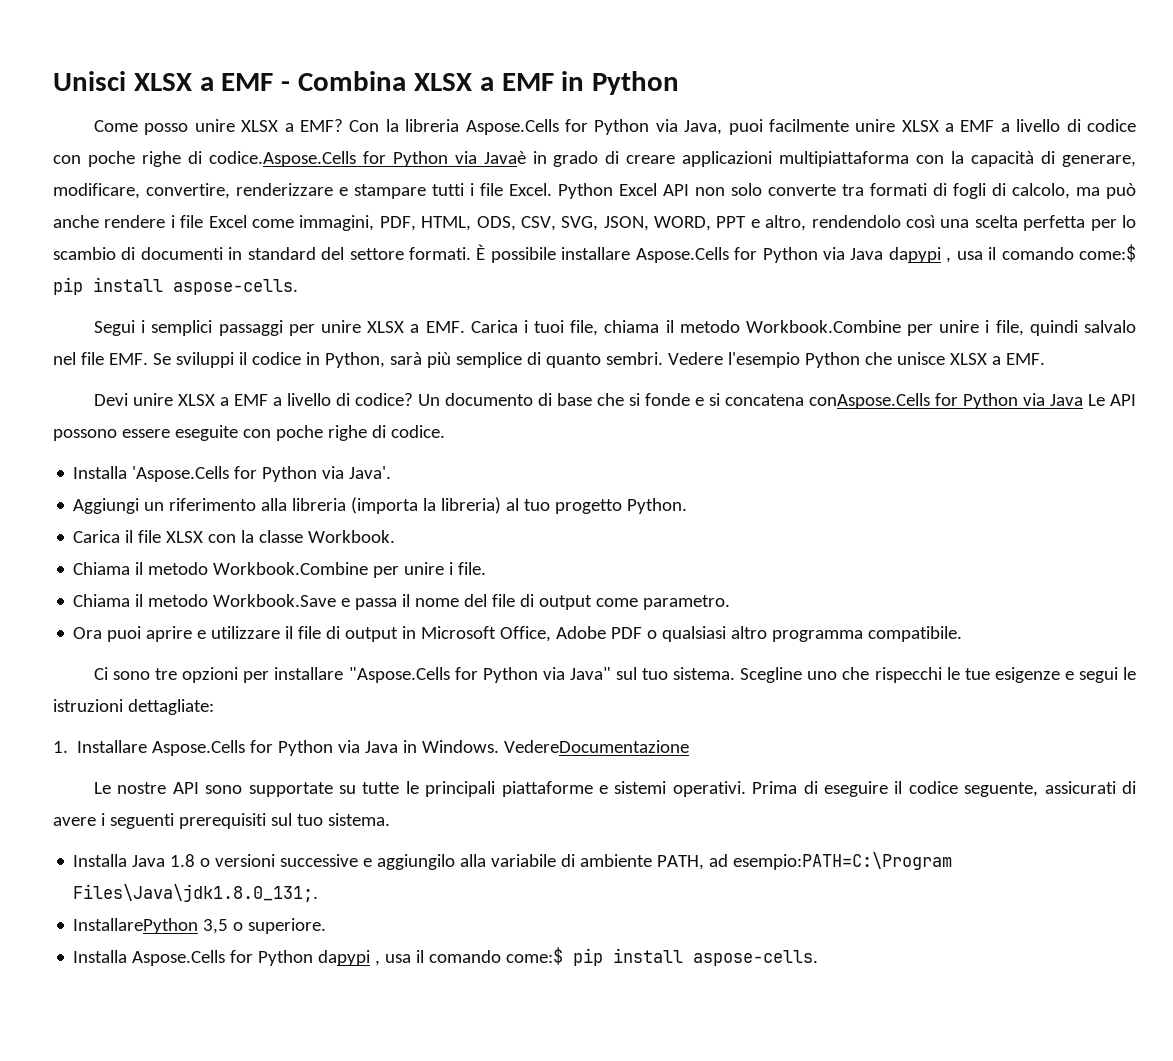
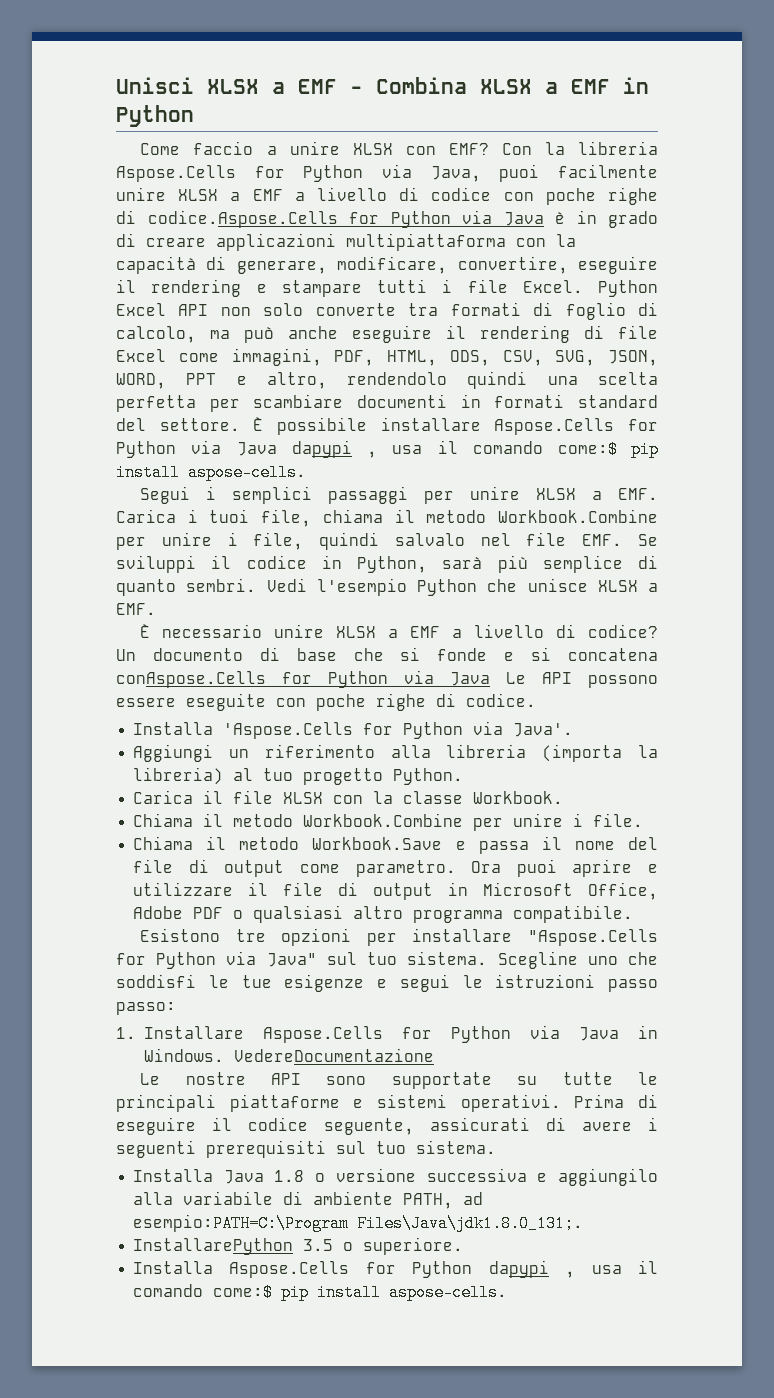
[144,119,294,135] posso unire XLSX a -> [193,141,436,155] faccio a unire XLSX con
[483,151,526,164] Javaè -> [503,212,565,226] Java è
[236,183,333,196] renderizzare -> [578,256,658,274] [116,279,242,297] eseguire il rendering
[953,183,986,199] fogli -> [565,302,626,320] foglio
[104,215,175,228] rendere i -> [352,325,604,343] eseguire il rendering di
[906,215,936,228] così -> [467,371,528,389] quindi
[1122,215,1136,228] [53,247,136,260] lo scambio di -> [253,394,344,408] scambiare
(243, 253) none -> [494,394,565,408] formati
[349,247,471,260] settore formati. -> [159,418,240,431] settore.
[667,352,723,365] Vedere -> [266,578,307,592] Vedi
[94,393,129,406] Devi -> [140,624,263,638] È necessario
(731, 602) // -> (456, 868) none
[94,667,151,680] Ci sono -> [140,928,221,942] Esistono
[874,667,942,683] rispecchi -> [116,974,196,988] soddisfi
[127,699,214,715] dettagliate: -> [608,979,658,992] [116,1002,176,1015] passo passo:
[215,854,359,867] versioni successive -> [335,1168,527,1182] versione successiva
[203,919,229,934] 3,5 -> [303,1239,334,1251] 3.5

